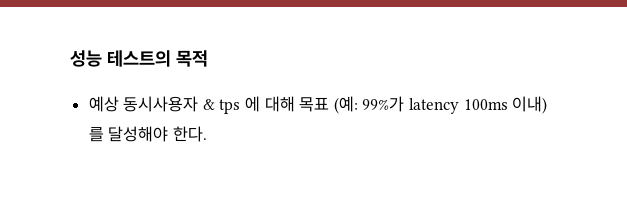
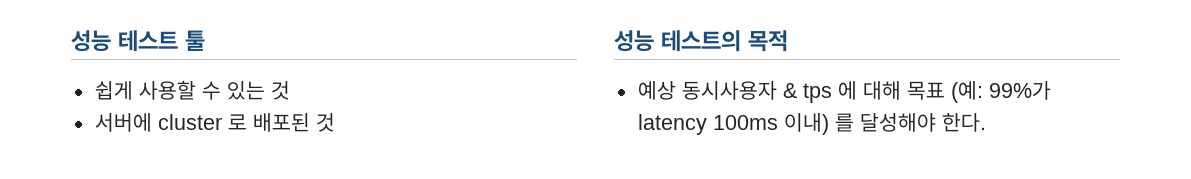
[70,50,102,67] 성능 -> [71,30,205,52] [94,80,290,100] [94,113,335,132] [614,30,654,52] 성능 테스트 툴 // 쉽게 사용할 수 있는 것 // 서버에 cluster 로 배포된 것 // 성능

